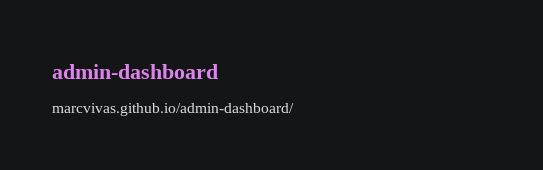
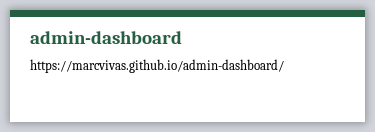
[52,103,294,116] marcvivas.github.io/admin-dashboard/ -> [30,59,284,73] https://marcvivas.github.io/admin-dashboard/

